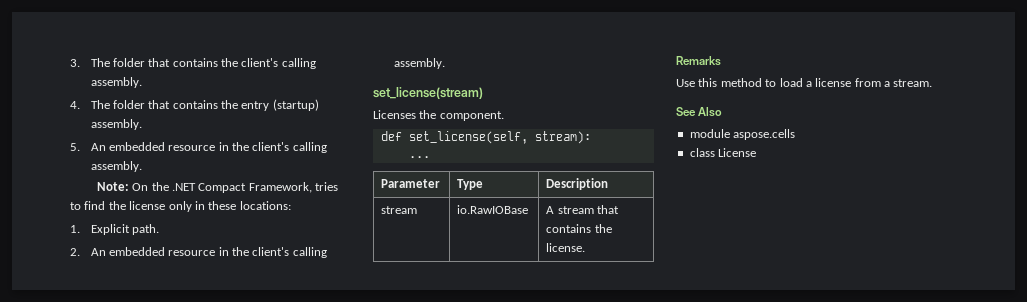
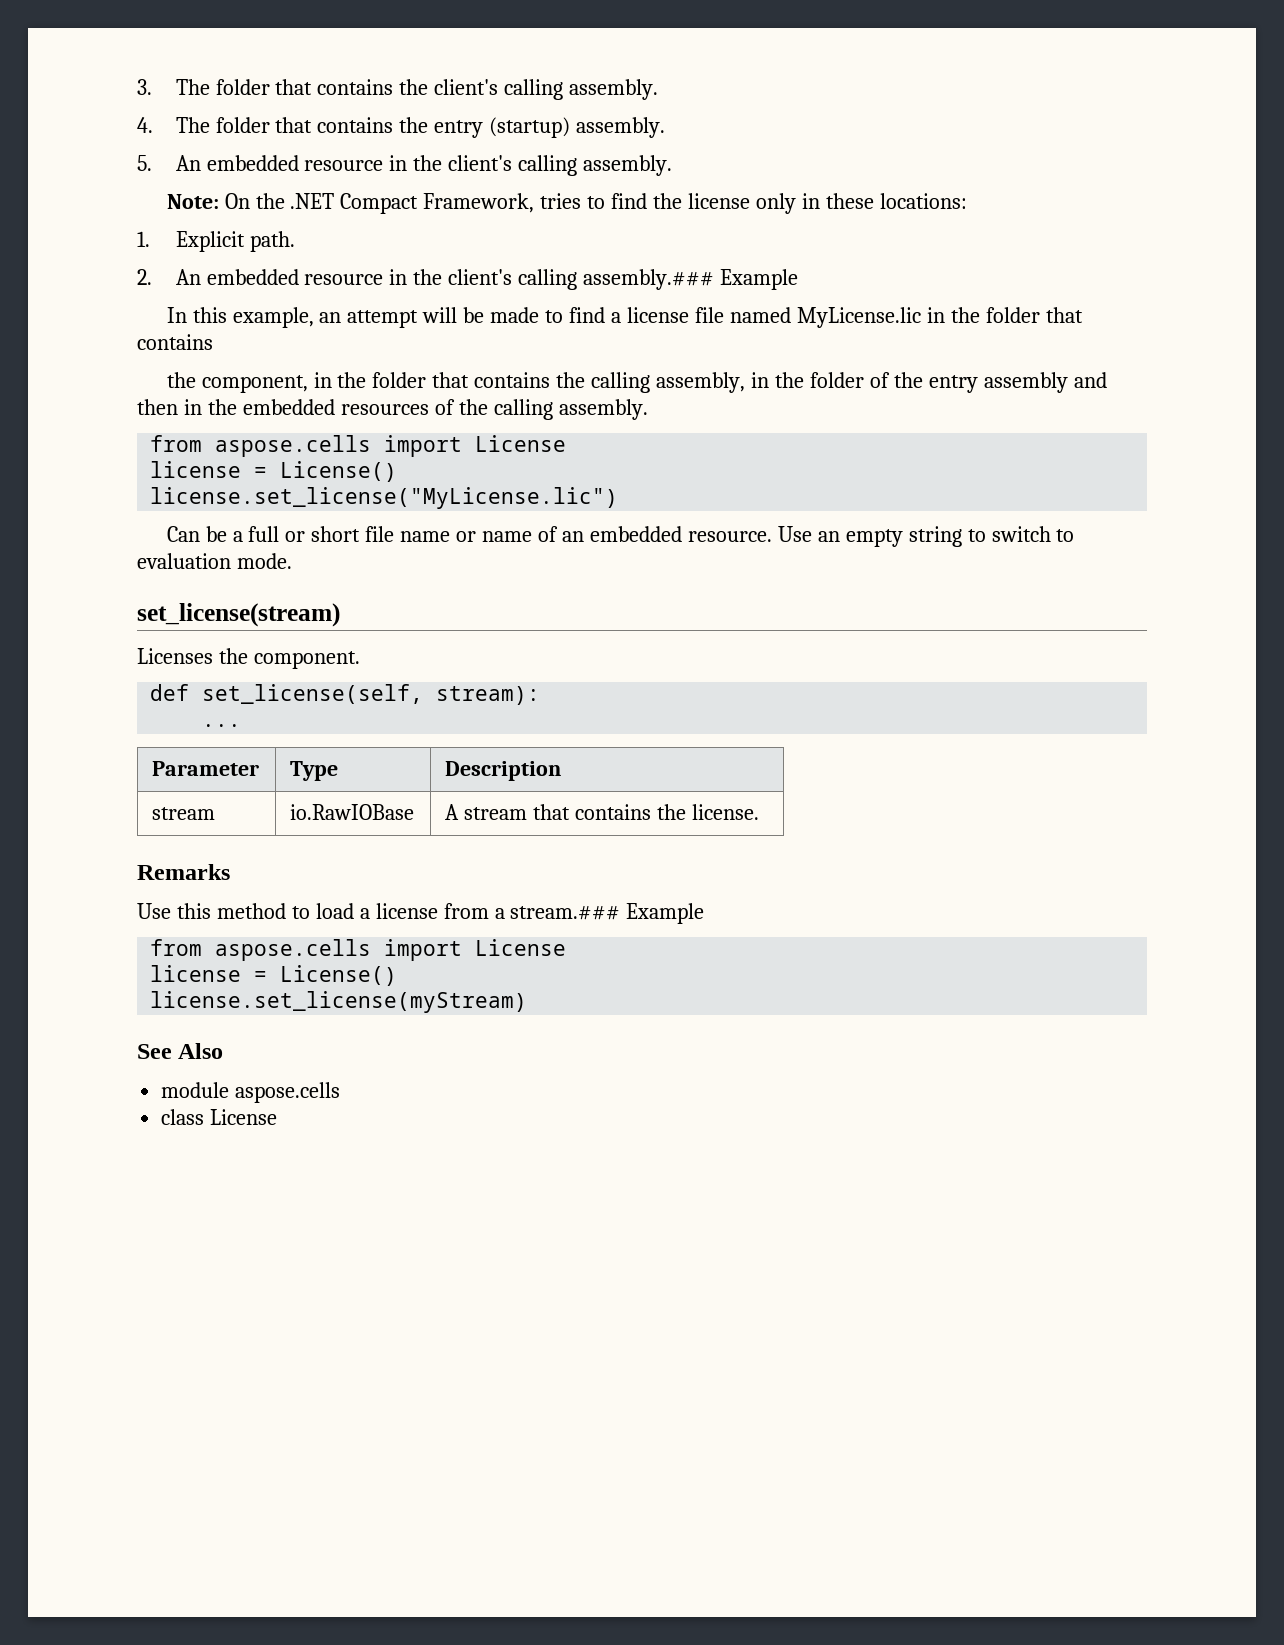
[393,58,445,69] assembly. -> [583,269,799,290] [166,307,1083,328] [137,334,213,350] [166,372,1107,393] [137,399,648,420] [150,435,567,457] [150,461,398,482] [150,487,619,509] [166,526,1075,547] [137,553,292,569] assembly.### Example // In this example, an attempt will be made to find a license file named MyLicense.lic in the folder that contains // the component, in the folder that contains the calling assembly, in the folder of the entry assembly and then in the embedded resources of the calling assembly. // from aspose.cells import License // license = License() // license.set_license("MyLicense.lic") // Can be a full or short file name or name of an embedded resource. Use an empty string to switch to evaluation mode.
[893,79,933,87] stream. -> [510,903,705,924] [150,939,567,961] [150,965,398,986] [150,991,528,1013] stream.### Example // from aspose.cells import License // license = License() // license.set_license(myStream)

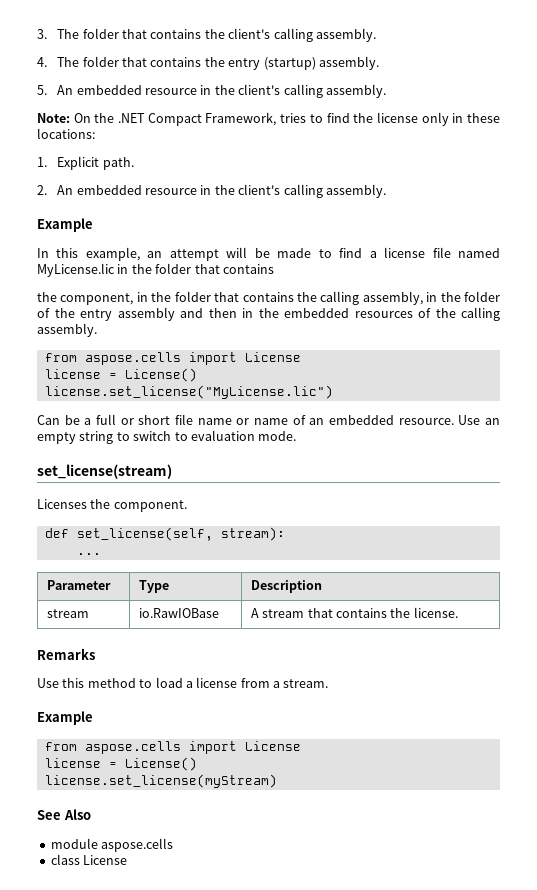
[583,269,715,290] assembly.### -> [325,184,386,198] assembly. //
[510,905,621,920] stream.### -> [283,679,329,688] stream. //

